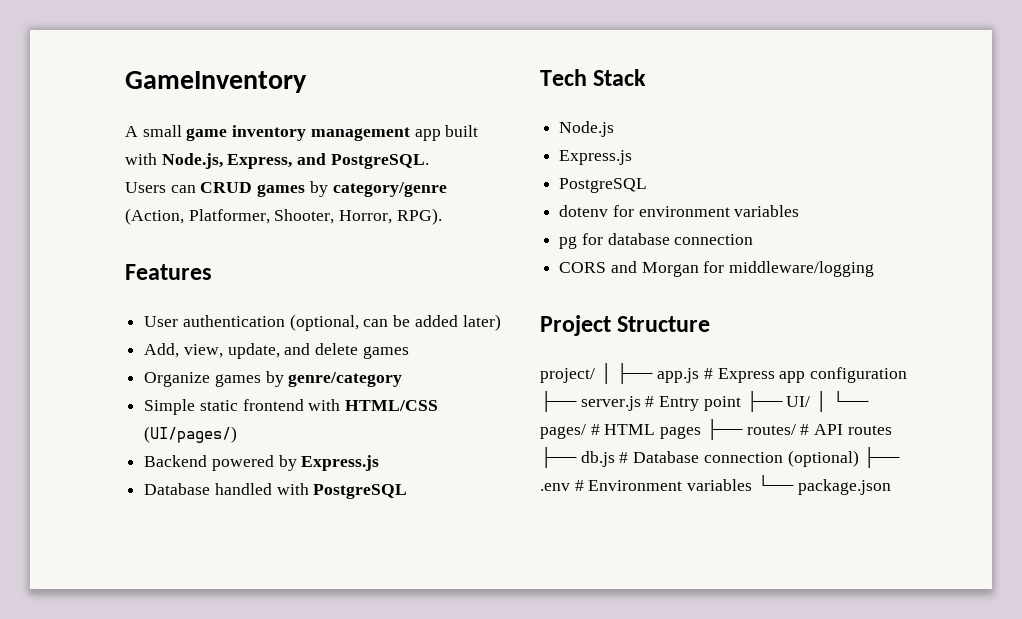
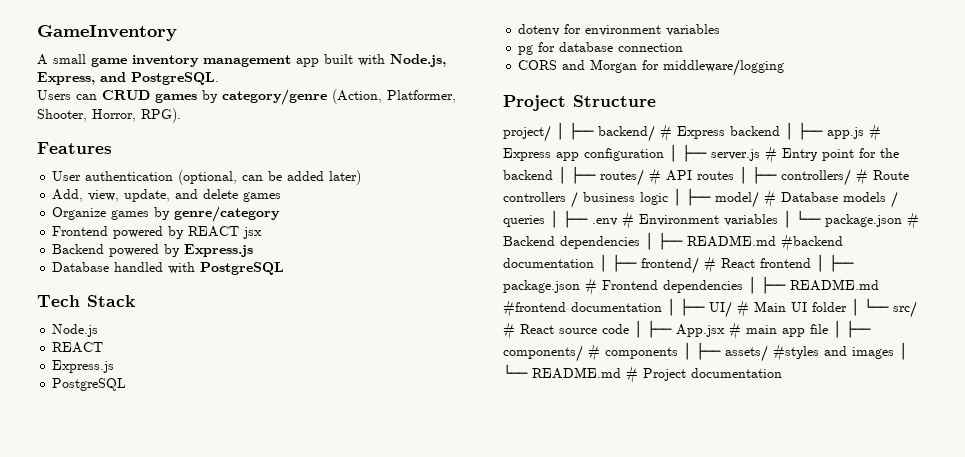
[144,399,439,415] [144,426,238,443] Simple static frontend with HTML/CSS (UI/pages/) -> [52,226,263,239] Frontend powered by REACT jsx
(615, 129) none -> [52,342,104,353] // REACT
(654, 373) none -> [598,122,823,142] backend/ # Express backend │ ├──
(908, 375) none -> [669,144,677,162] │
[745,391,869,412] [540,424,702,439] ├── UI/ │ └── pages/ # HTML pages -> [859,148,899,158] [503,166,566,184] for the backend │
[540,447,859,468] ├── db.js # Database connection (optional) -> [739,166,909,186] [503,188,898,208] [503,210,558,228] │ ├── controllers/ # Route controllers / business logic │ ├── model/ # Database models / queries │
(753, 485) none -> [783,210,791,228] │
(891, 487) none -> [907,212,919,230] [503,232,843,252] [503,254,854,274] [503,276,879,296] [503,298,917,318] [503,320,871,340] [503,342,907,362] [503,364,782,384] # Backend dependencies │ ├── README.md #backend documentation │ ├── frontend/ # React frontend │ ├── package.json # Frontend dependencies │ ├── README.md #frontend documentation │ ├── UI/ # Main UI folder │ └── src/ # React source code │ ├── App.jsx # main app file │ ├── components/ # components │ ├── assets/ #styles and images │ └── README.md # Project documentation

